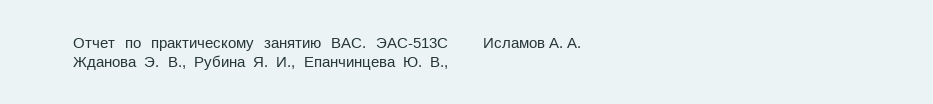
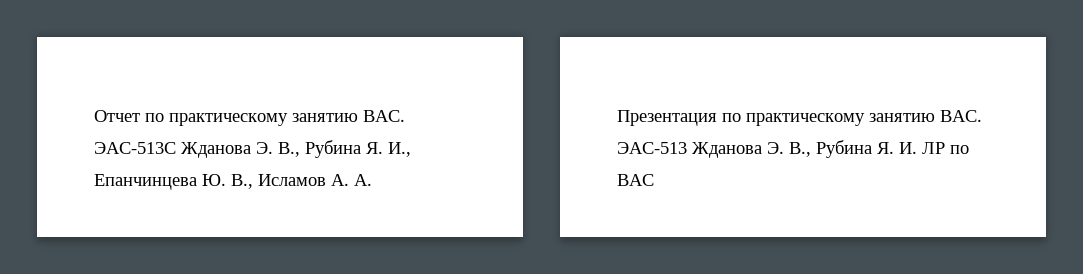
(582, 43) none -> [617,110,982,126] [617,140,969,158] [617,174,654,186] Презентация по практическому занятию ВАС. ЭАС-513 Жданова Э. В., Рубина Я. И. ЛР по ВАС

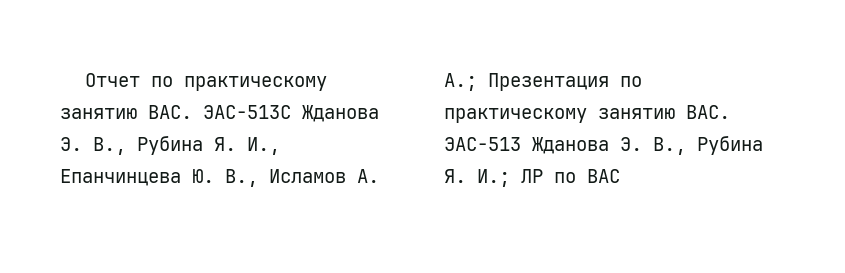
[354,174,372,186] А. -> [444,73,477,91] А.;
[899,142,917,154] И. -> [477,169,510,187] И.;

